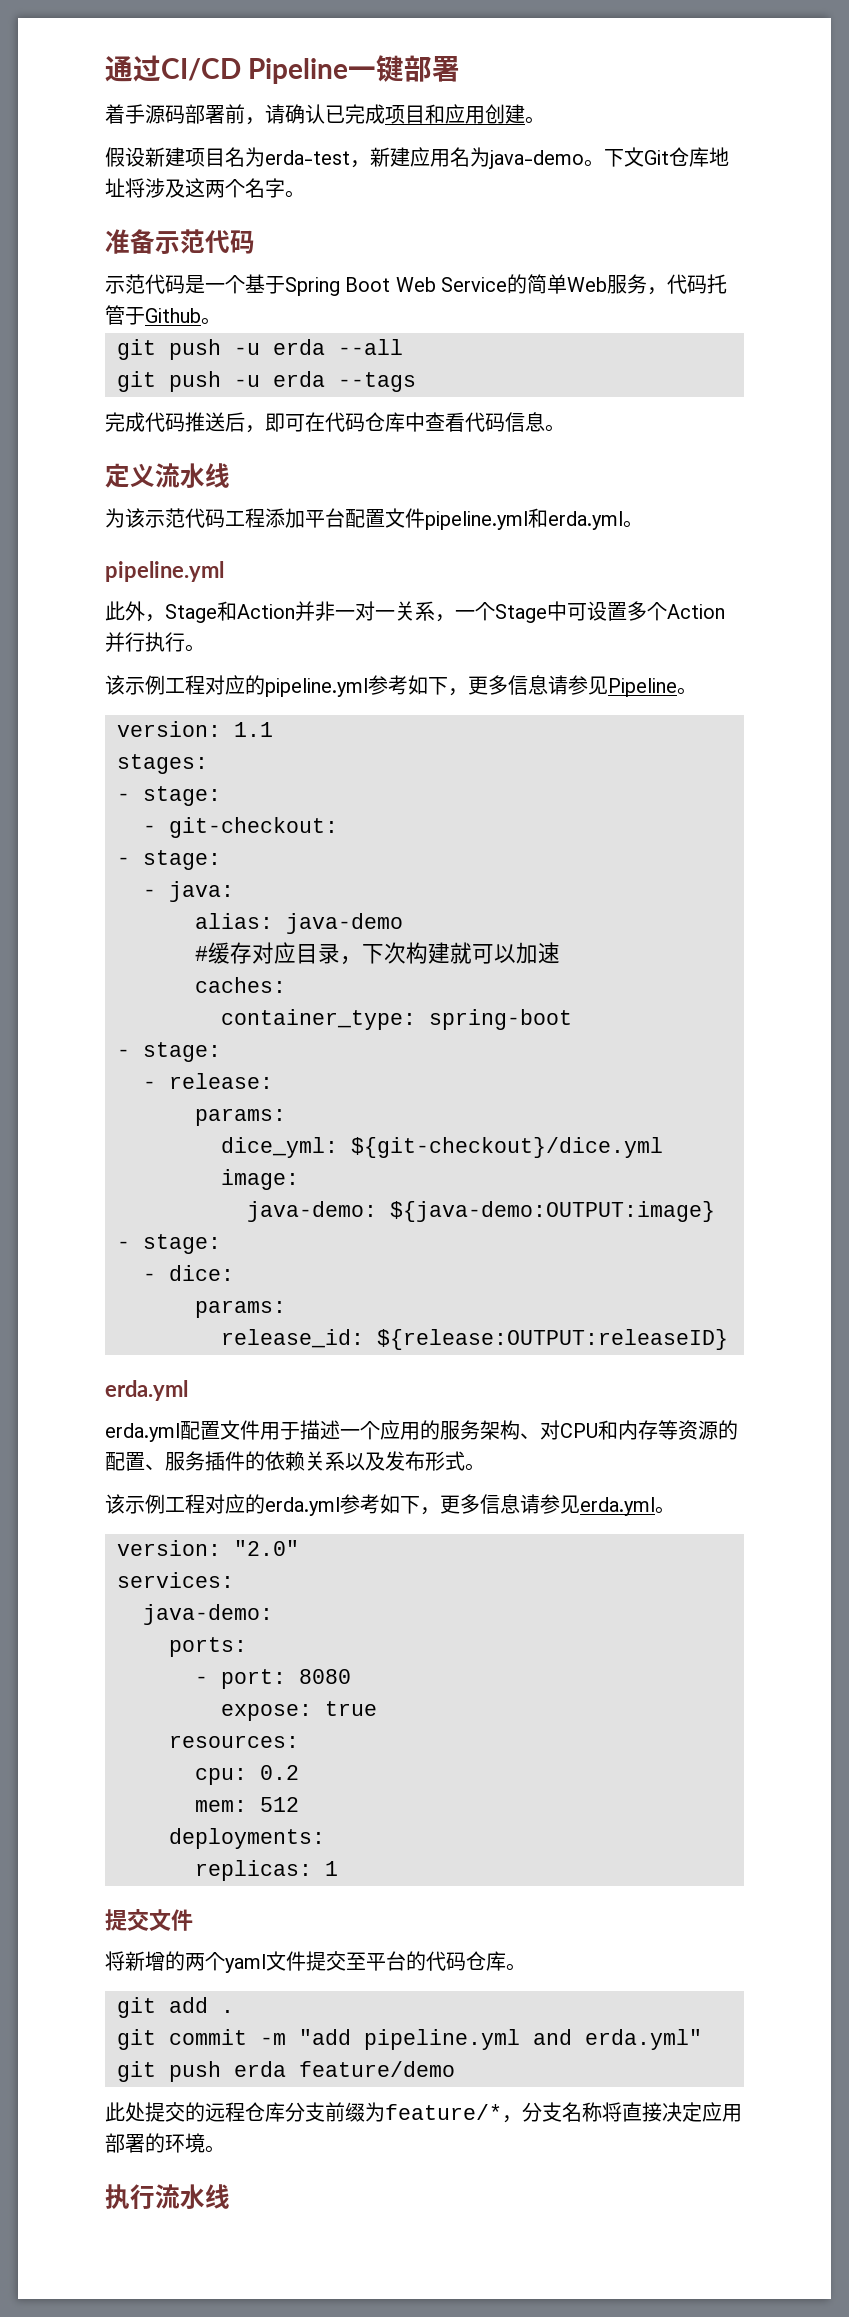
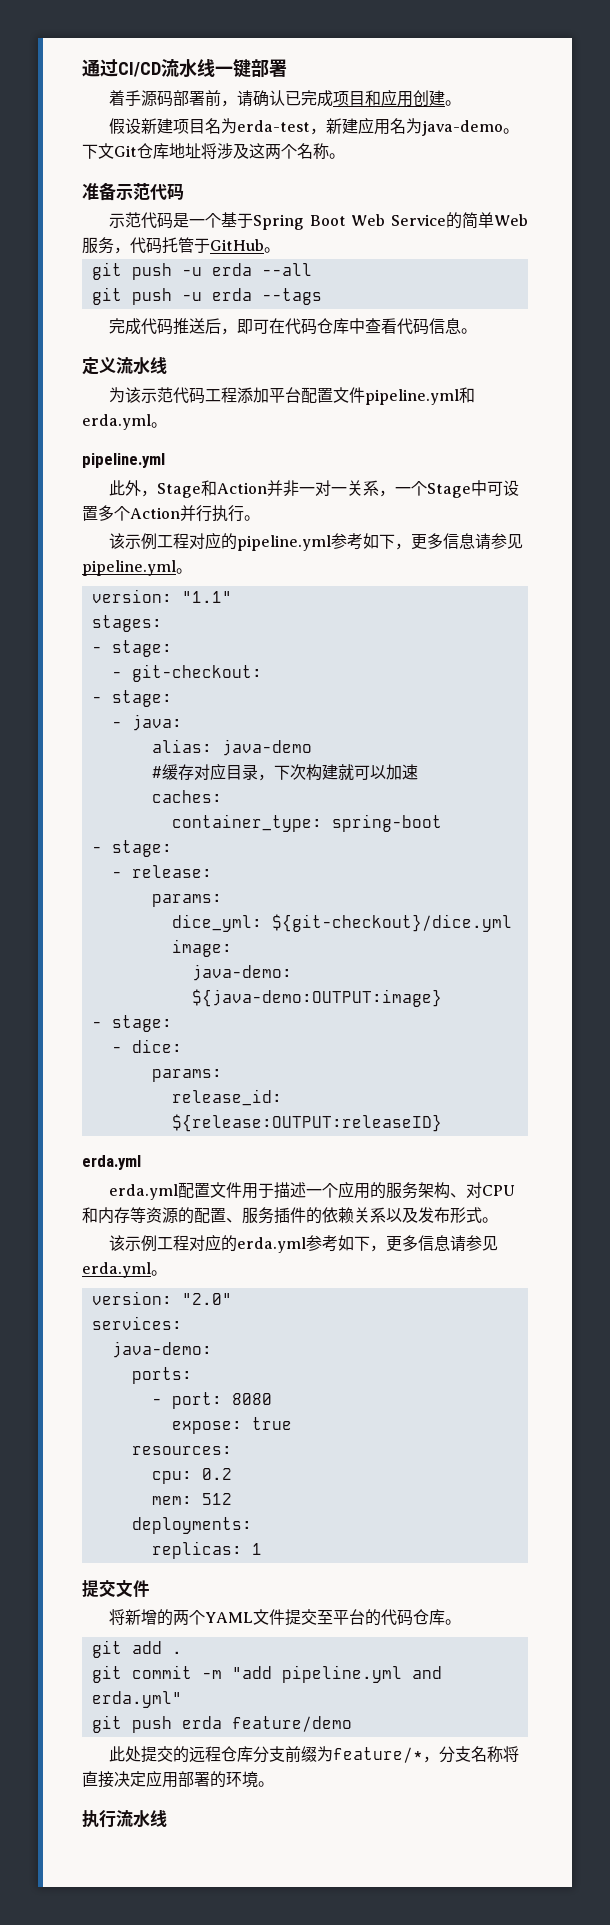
[248,58,349,84] Pipeline -> [161,59,215,77] 流水线
[265,178,285,198] 字 -> [313,143,329,159] 称
[145,308,201,323] Github -> [210,239,264,251] GitHub
[608,678,697,697] [117,721,273,737] Pipeline。 // version: 1.1 -> [82,560,192,576] [91,589,232,603] pipeline.yml。 // version: "1.1"
[225,1954,266,1973] yaml -> [204,1612,253,1623] YAML

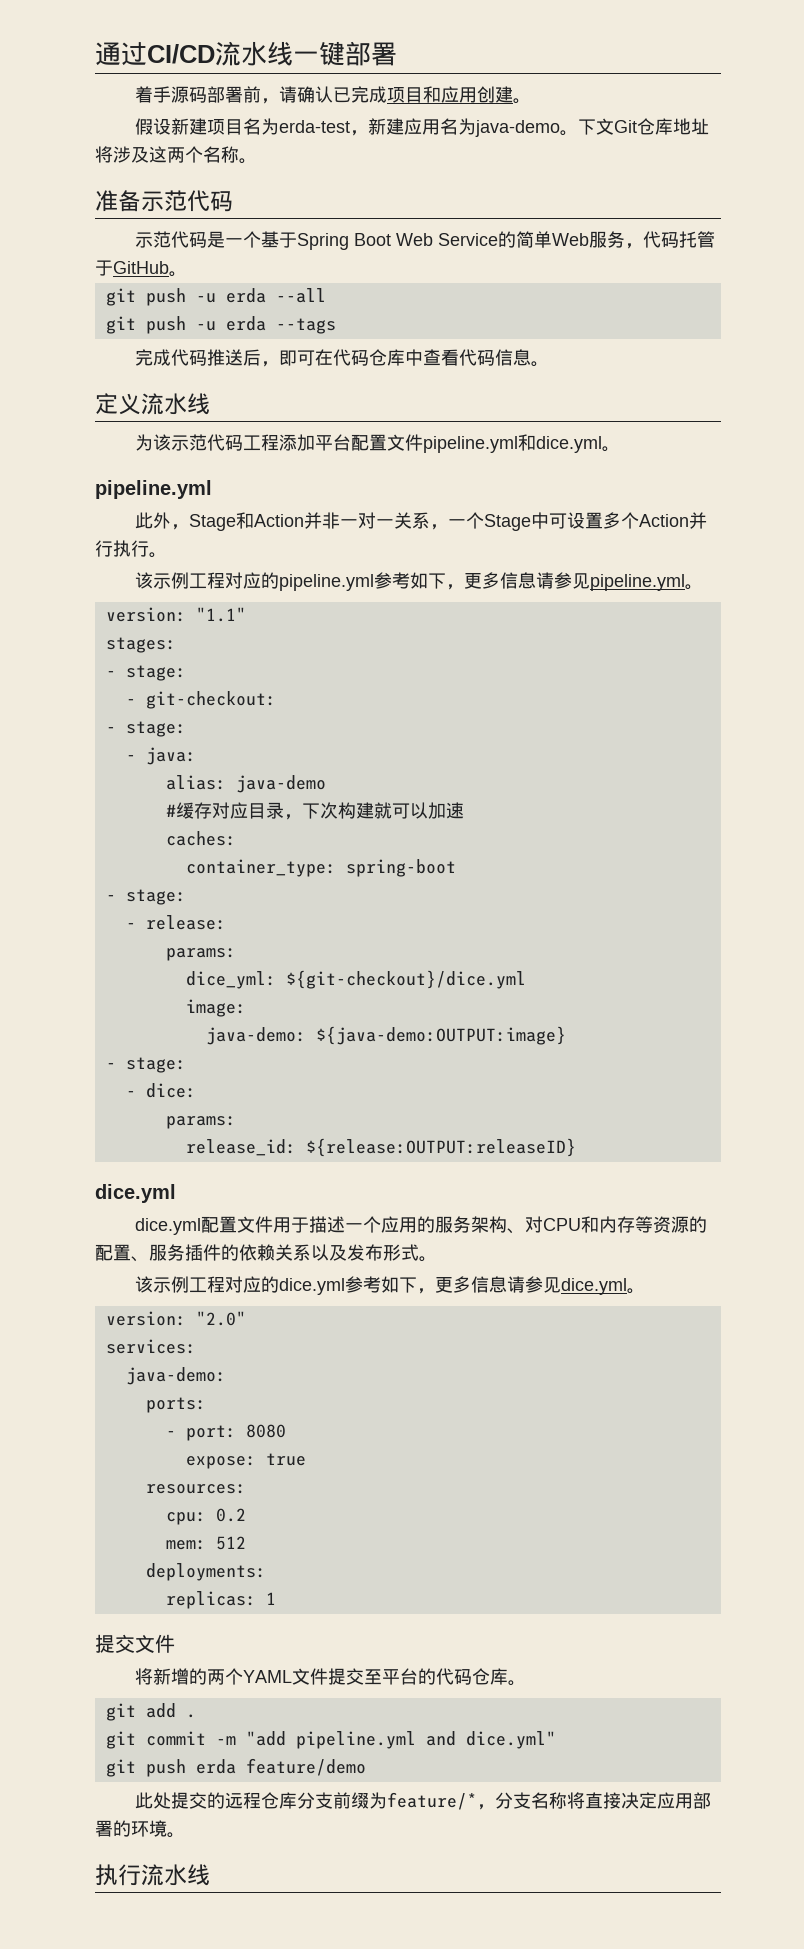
[82,414,151,430] erda.yml -> [535,436,602,453] dice.yml
[82,1155,141,1170] [108,1184,178,1200] erda.yml // erda.yml -> [95,1184,176,1203] [134,1218,201,1235] dice.yml // dice.yml
[236,1235,498,1253] [82,1262,151,1278] erda.yml参考如下，更多信息请参见erda.yml -> [278,1276,627,1295] dice.yml参考如下，更多信息请参见dice.yml
[91,1691,182,1708] erda.yml" -> [465,1731,556,1749] dice.yml"

